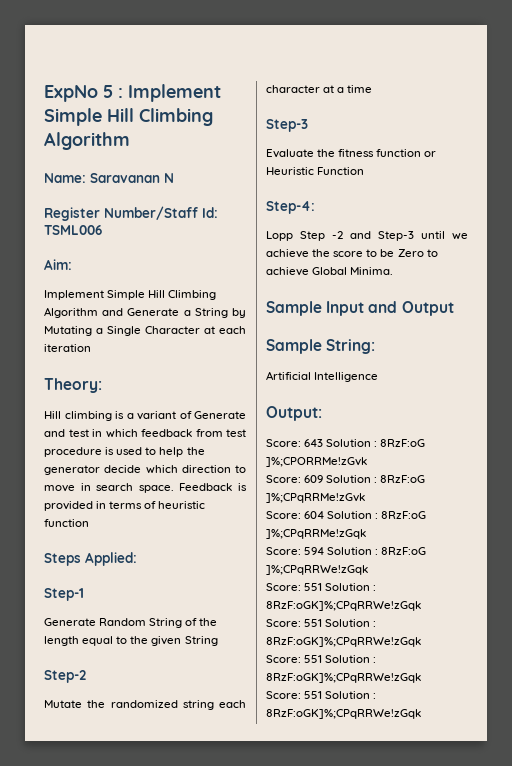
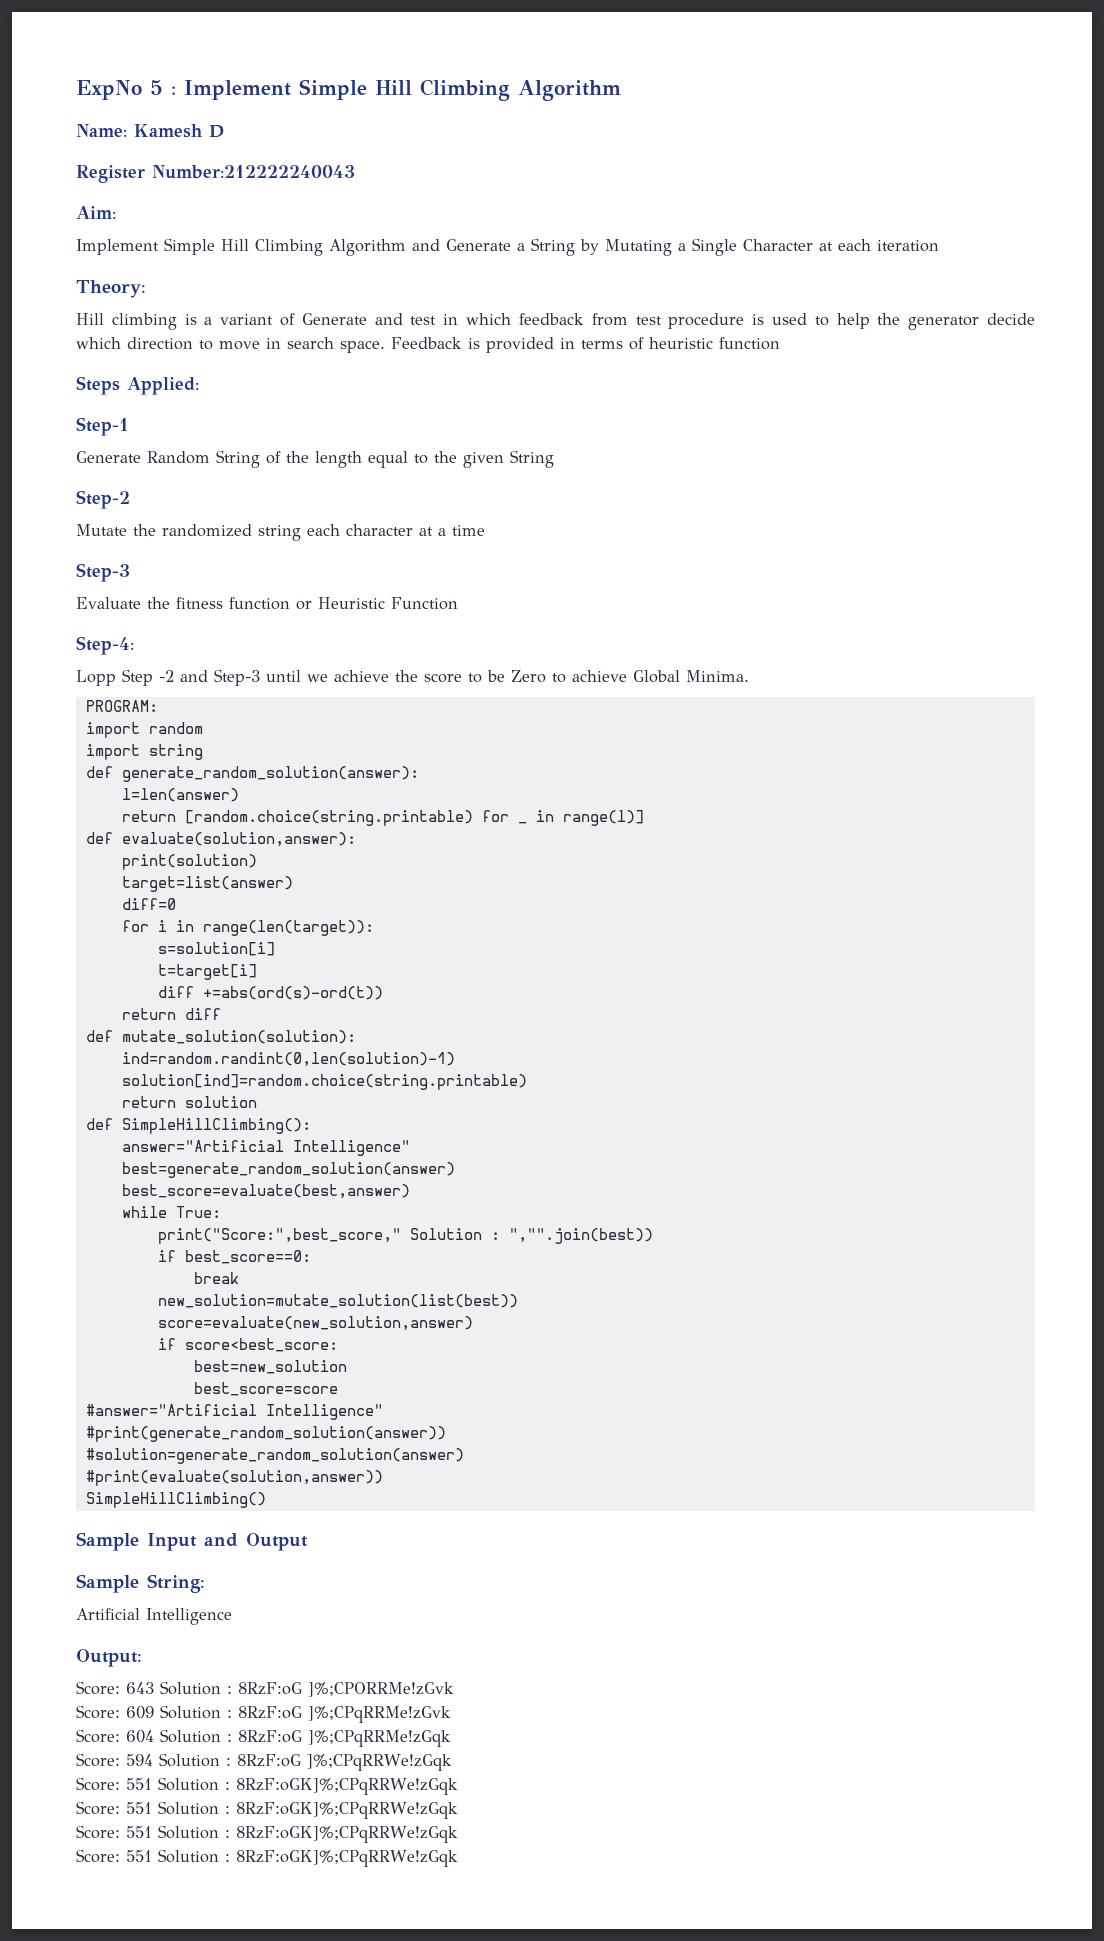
[90,173,174,183] Saravanan N -> [134,124,224,138] Kamesh D
[104,206,218,220] [44,225,102,235] Number/Staff Id: TSML006 -> [152,165,355,179] Number:212222240043
(394, 271) none -> [85,700,158,712] [85,722,203,738] [85,744,203,760] [85,766,419,782] [121,788,239,802] [121,810,509,826] [517,822,527,824] [535,810,644,826] [85,832,356,847] [121,854,257,870] [121,876,293,892] [121,898,176,910] [121,920,374,936] [157,942,275,956] [157,964,257,980] [157,986,383,1000] [121,1008,221,1020] [85,1030,356,1044] [121,1052,455,1067] [121,1074,527,1090] [121,1096,257,1108] [85,1118,311,1134] [121,1140,410,1156] [121,1162,455,1178] [121,1184,410,1199] [121,1206,221,1218] [157,1228,653,1244] [157,1250,311,1264] [193,1272,239,1284] [157,1294,518,1308] [157,1316,473,1331] [157,1338,338,1352] [193,1360,347,1374] [193,1382,338,1396] [85,1404,383,1420] [85,1426,446,1442] [85,1448,464,1464] [85,1470,383,1486] [85,1492,266,1508] // PROGRAM: // import random // import string // def generate_random_solution(answer): // l=len(answer) // return [random.choice(string.printable) for _ in range(l)] // def evaluate(solution,answer): // print(solution) // target=list(answer) // diff=0 // for i in range(len(target)): // s=solution[i] // t=target[i] // diff +=abs(ord(s)-ord(t)) // return diff // def mutate_solution(solution): // ind=random.randint(0,len(solution)-1) // solution[ind]=random.choice(string.printable) // return solution // def SimpleHillClimbing(): // answer="Artificial Intelligence" // best=generate_random_solution(answer) // best_score=evaluate(best,answer) // while True: // print("Score:",best_score," Solution : ","".join(best)) // if best_score==0: // break // new_solution=mutate_solution(list(best)) // score=evaluate(new_solution,answer) // if score<best_score: // best=new_solution // best_score=score // #answer="Artificial Intelligence" // #print(generate_random_solution(answer)) // #solution=generate_random_solution(answer) // #print(evaluate(solution,answer)) // SimpleHillClimbing()

